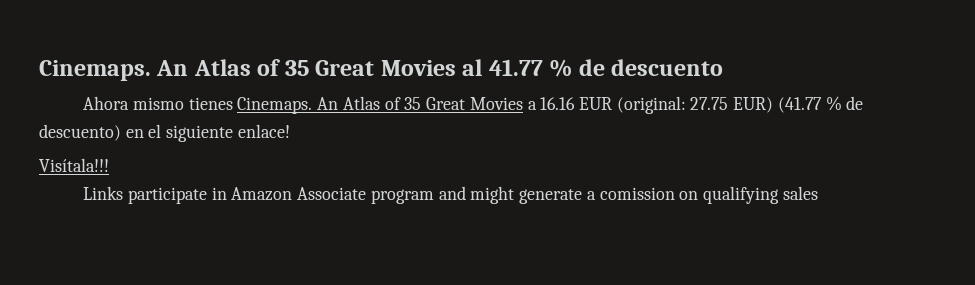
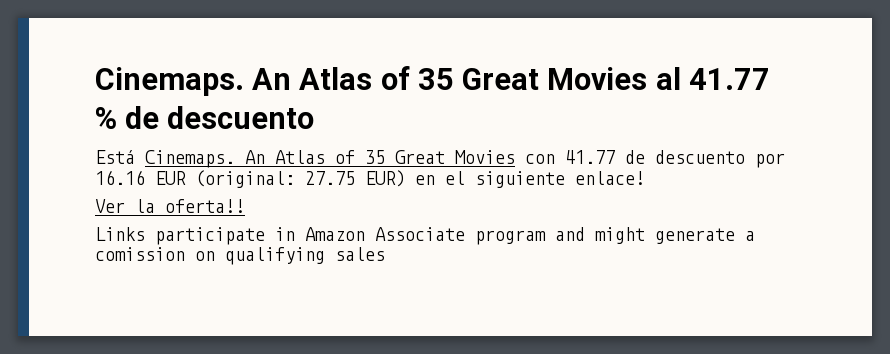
[83,96,537,114] Ahora mismo tienes Cinemaps. An Atlas of 35 Great Movies a -> [95,150,785,168] Está Cinemaps. An Atlas of 35 Great Movies con 41.77 de descuento por
[777,96,864,113] [39,124,121,141] (41.77 % de descuento) -> (405, 178) none
[39,158,109,172] Visítala!!! -> [95,199,245,213] Ver la oferta!!

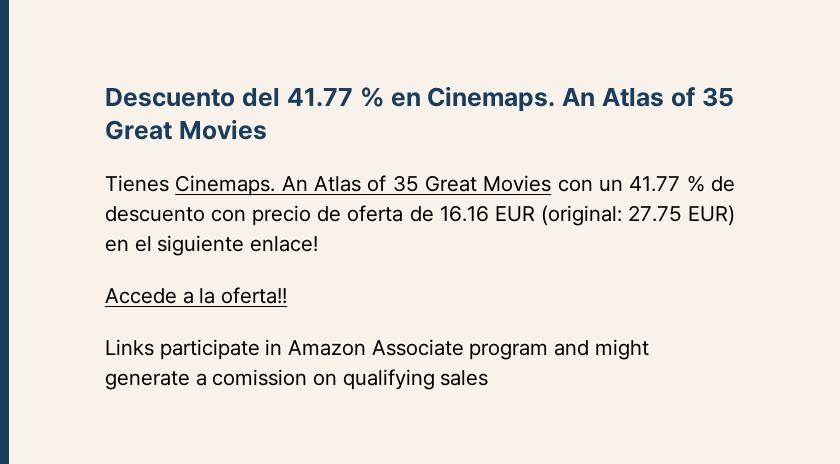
[95,66,770,96] [95,106,315,129] [95,150,135,164] Cinemaps. An Atlas of 35 Great Movies al 41.77 % de descuento // Está -> [105,86,734,112] [105,119,267,140] [105,175,169,192] Descuento del 41.77 % en Cinemaps. An Atlas of 35 Great Movies // Tienes
[565,150,785,168] 41.77 de descuento por -> [598,175,735,192] [105,205,434,226] un 41.77 % de descuento con precio de oferta de
[95,199,125,213] Ver -> [105,288,194,304] Accede a

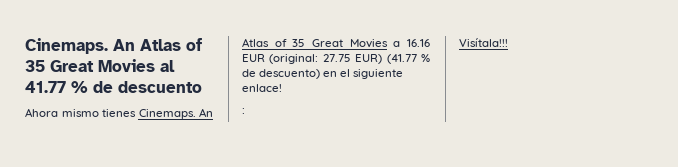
[105,86,734,112] [105,119,267,140] [105,175,735,196] [105,205,434,226] Descuento del 41.77 % en Cinemaps. An Atlas of 35 Great Movies // Tienes Cinemaps. An Atlas of 35 Great Movies con un 41.77 % de descuento con precio de oferta de -> [25,38,202,54] [25,59,175,72] [25,81,202,93] [25,108,213,119] [242,38,401,48] Cinemaps. An Atlas of 35 Great Movies al 41.77 % de descuento // Ahora mismo tienes Cinemaps. An Atlas of 35 Great Movies a
(736, 215) none -> [386,54,430,64] [242,69,321,79] (41.77 % de descuento)
[105,287,288,304] [105,339,649,360] [105,369,489,390] Accede a la oferta!! // Links participate in Amazon Associate program and might generate a comission on qualifying sales -> [242,108,245,114] [459,38,508,47] : // Visítala!!!

